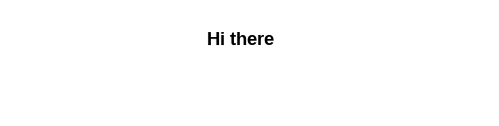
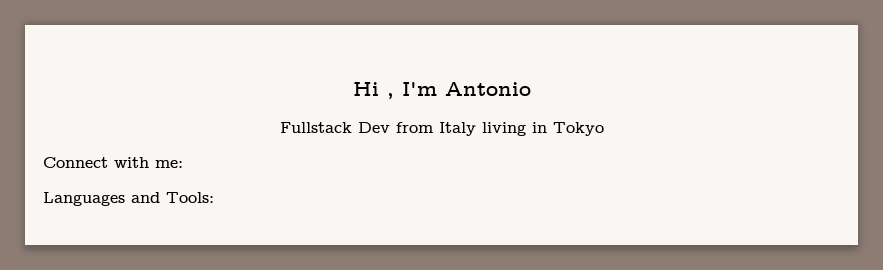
[229,31,274,46] there -> [386,82,531,99] [279,122,604,136] [43,157,183,168] [43,192,214,206] , I'm Antonio // Fullstack Dev from Italy living in Tokyo // Connect with me: // Languages and Tools:

